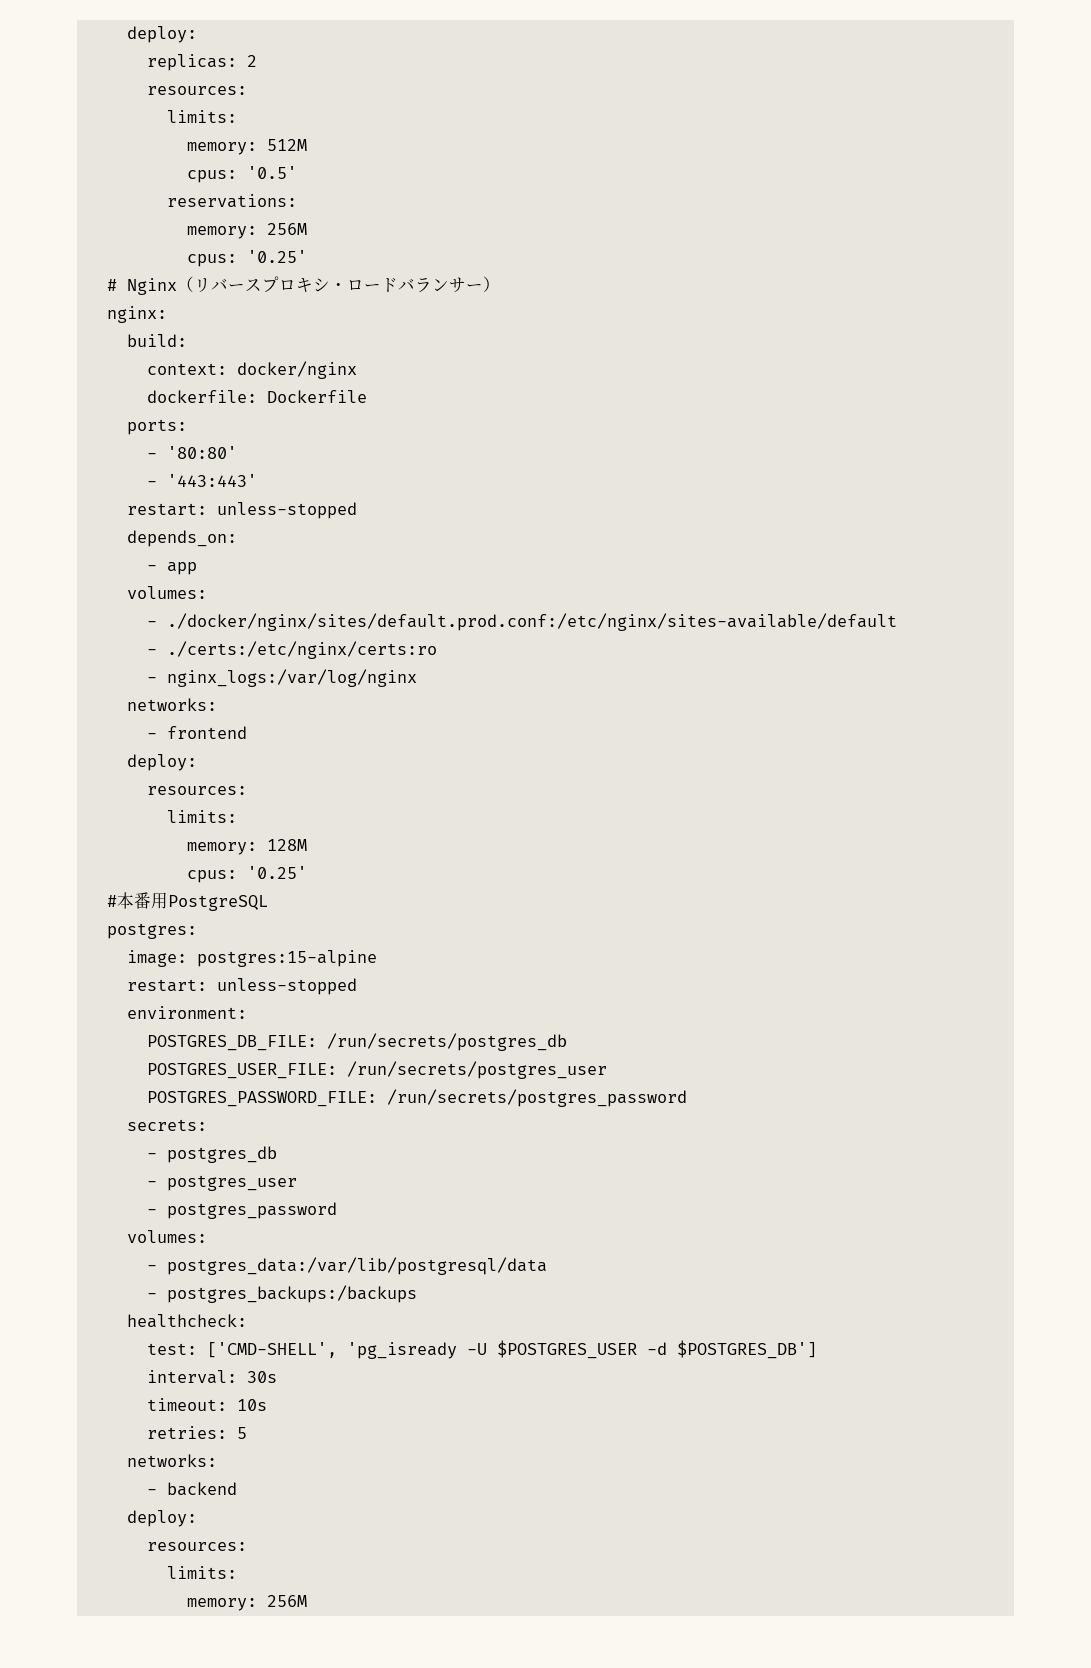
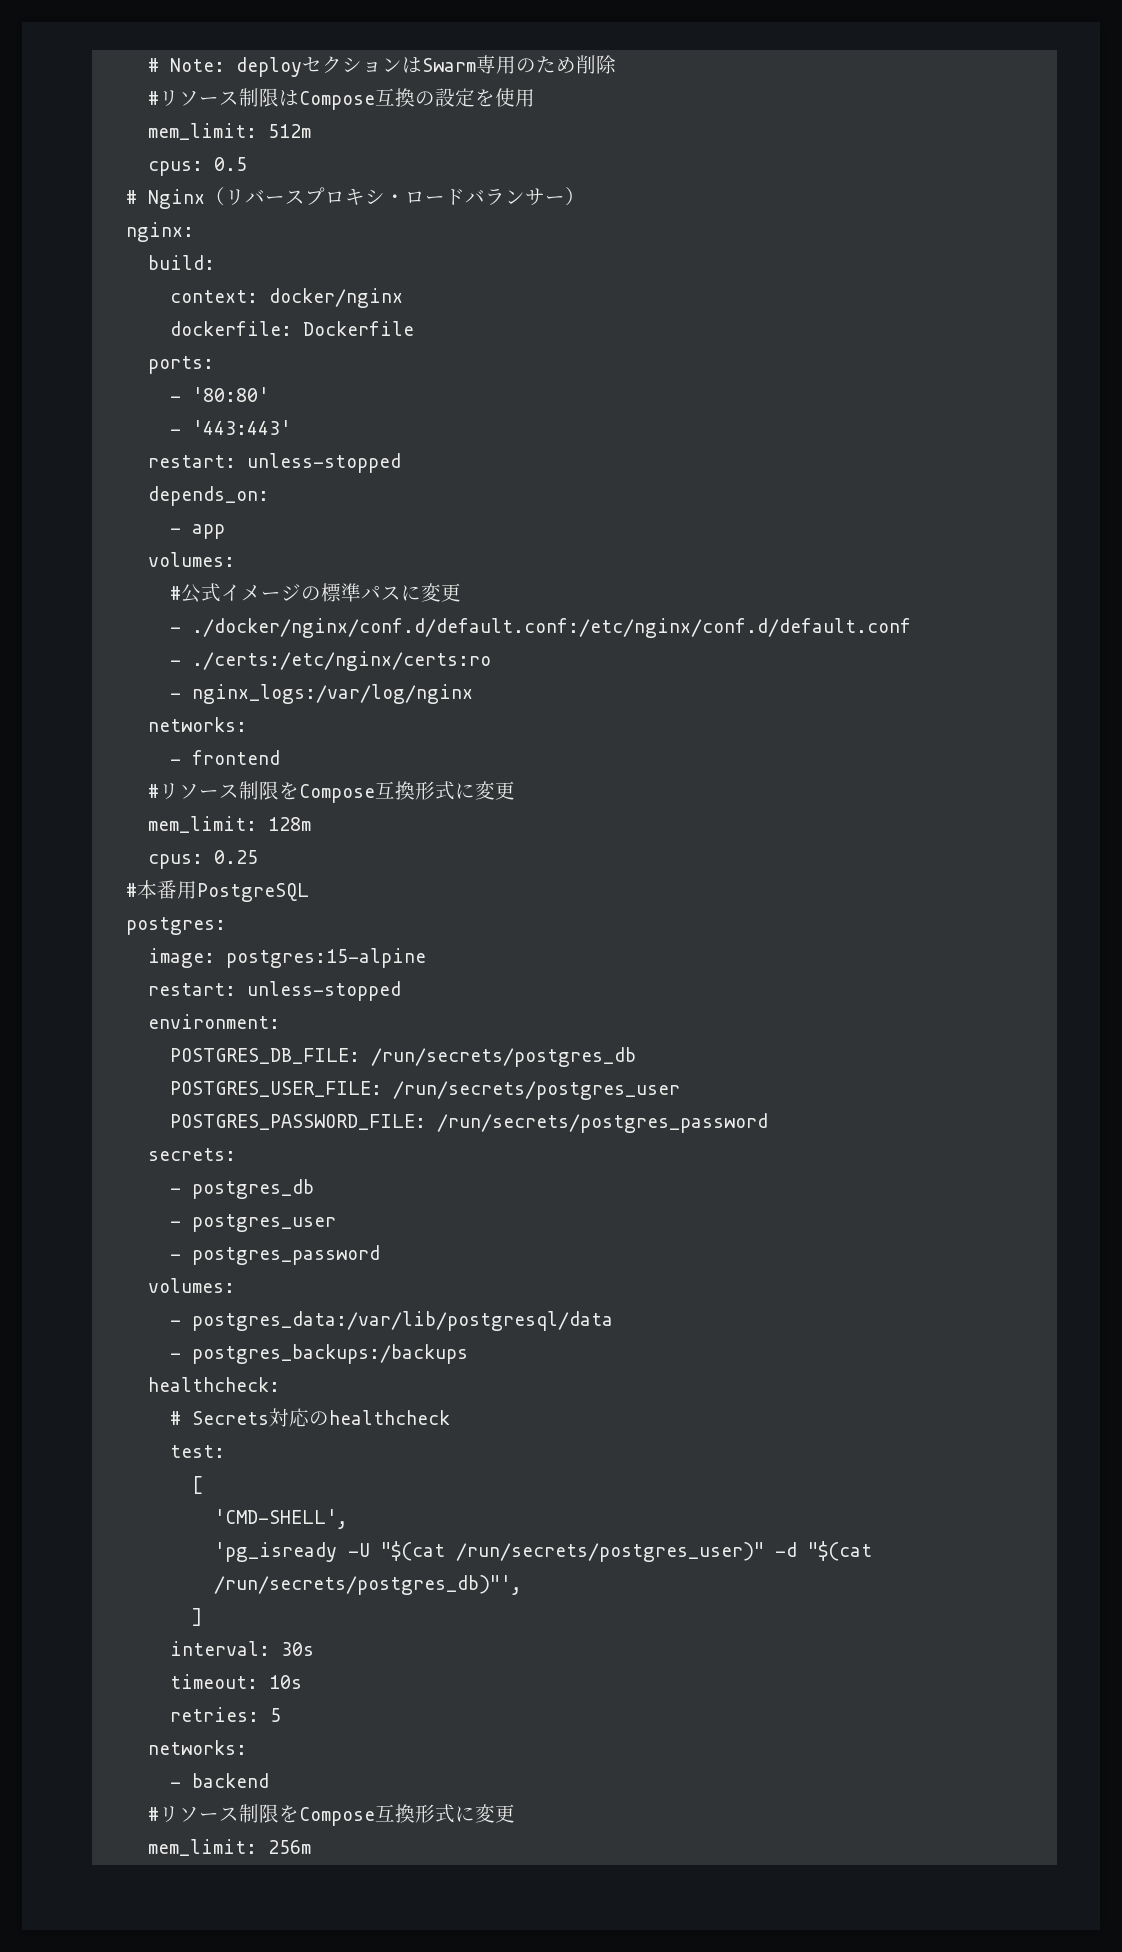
[126,26,197,43] [146,54,257,71] [146,86,247,95] [166,110,237,123] [186,139,307,155] [186,166,297,183] [166,194,297,208] [186,223,307,239] [186,250,307,267] deploy: // replicas: 2 // resources: // limits: // memory: 512M // cpus: '0.5' // reservations: // memory: 256M // cpus: '0.25' -> [148,55,616,77] [148,88,535,110] [148,123,311,140] [148,157,247,176] # Note: deployセクションはSwarm専用のため削除 // #リソース制限はCompose互換の設定を使用 // mem_limit: 512m // cpus: 0.5
[146,613,897,631] // - ./docker/nginx/sites/default.prod.conf:/etc/nginx/sites-available/default -> [170,583,461,603] [170,618,911,638] // #公式イメージの標準パスに変更 // - ./docker/nginx/conf.d/default.conf:/etc/nginx/conf.d/default.conf
[126,754,197,771] [146,786,247,795] [166,810,237,823] [186,839,307,855] [186,866,307,883] deploy: // resources: // limits: // memory: 128M // cpus: '0.25' -> [148,781,515,803] [148,816,311,833] [148,850,258,869] #リソース制限をCompose互換形式に変更 // mem_limit: 128m // cpus: 0.25
[146,1340,817,1359] test: ['CMD-SHELL', 'pg_isready -U $POSTGRES_USER -d $POSTGRES_DB'] -> [170,1408,450,1427] [170,1445,225,1458] [192,1476,203,1494] [214,1509,348,1529] [214,1541,872,1562] [214,1575,522,1595] [192,1608,202,1626] # Secrets対応のhealthcheck // test: // [ // 'CMD-SHELL', // 'pg_isready -U "$(cat /run/secrets/postgres_user)" -d "$(cat /run/secrets/postgres_db)"', // ]
[126,1510,197,1527] [146,1542,247,1551] [166,1566,237,1579] [186,1595,307,1611] deploy: // resources: // limits: // memory: 256M -> [148,1804,515,1826] [148,1839,311,1856] #リソース制限をCompose互換形式に変更 // mem_limit: 256m

